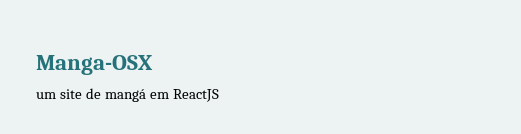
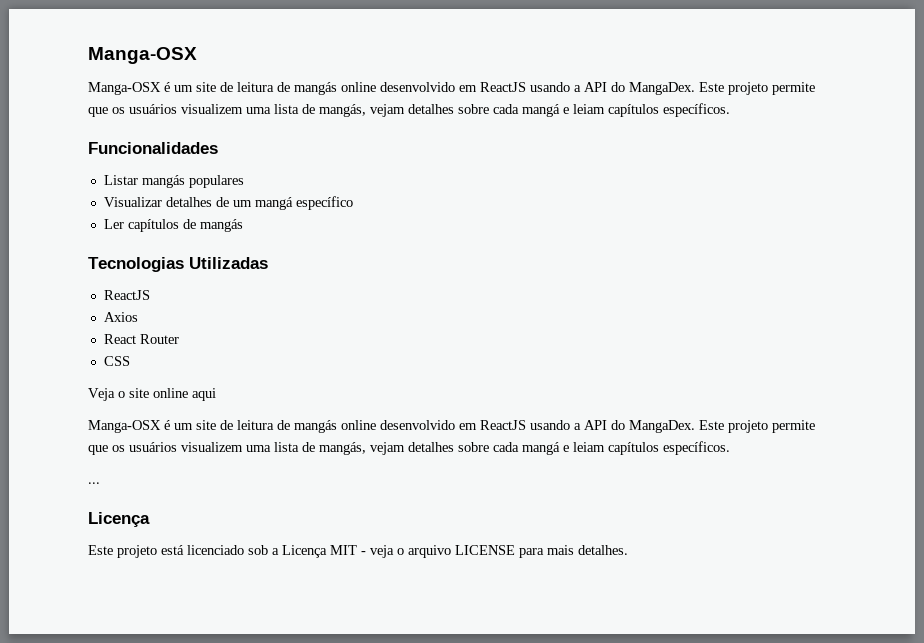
[36,88,219,102] um site de mangá em ReactJS -> [88,82,815,95] [88,103,730,117] [88,142,218,154] [103,175,244,188] [103,196,353,210] [103,219,243,232] [88,257,268,272] [103,290,150,300] [103,312,138,322] [103,334,179,344] [103,356,130,366] [88,388,216,401] [88,420,815,433] [88,441,730,455] [88,482,100,484] [88,512,150,527] [88,545,628,558] Manga-OSX é um site de leitura de mangás online desenvolvido em ReactJS usando a API do MangaDex. Este projeto permite que os usuários visualizem uma lista de mangás, vejam detalhes sobre cada mangá e leiam capítulos específicos. // Funcionalidades // Listar mangás populares // Visualizar detalhes de um mangá específico // Ler capítulos de mangás // Tecnologias Utilizadas // ReactJS // Axios // React Router // CSS // Veja o site online aqui // Manga-OSX é um site de leitura de mangás online desenvolvido em ReactJS usando a API do MangaDex. Este projeto permite que os usuários visualizem uma lista de mangás, vejam detalhes sobre cada mangá e leiam capítulos específicos. // ... // Licença // Este projeto está licenciado sob a Licença MIT - veja o arquivo LICENSE para mais detalhes.

